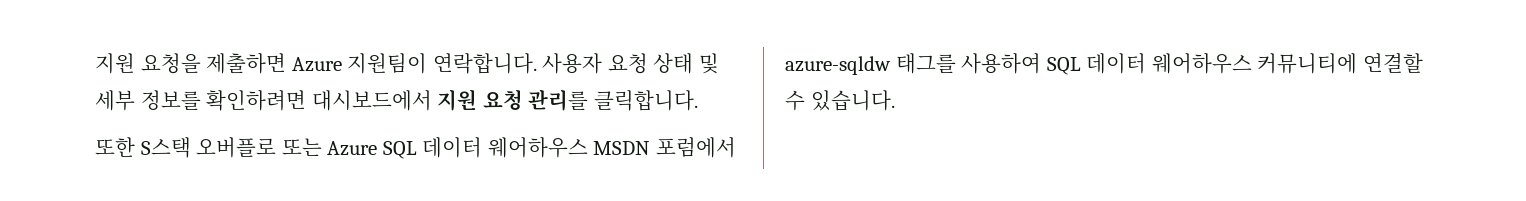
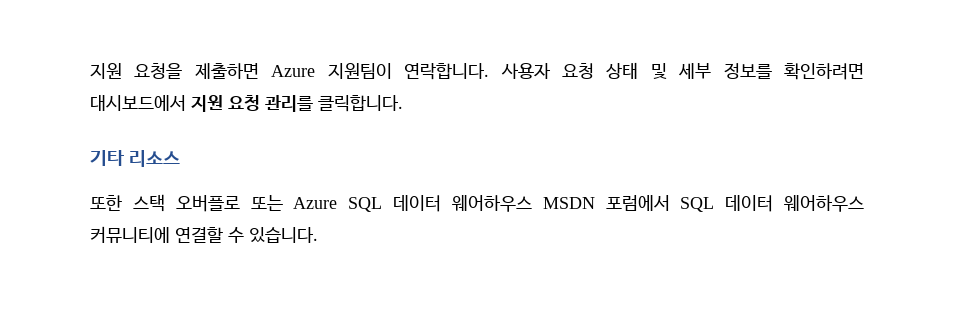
(698, 100) none -> [90,150,181,167] // 기타 리소스
[140,137,191,158] S스택 -> [132,194,165,212] 스택
[785,53,1042,75] azure-sqldw 태그를 사용하여 -> (670, 203) none

